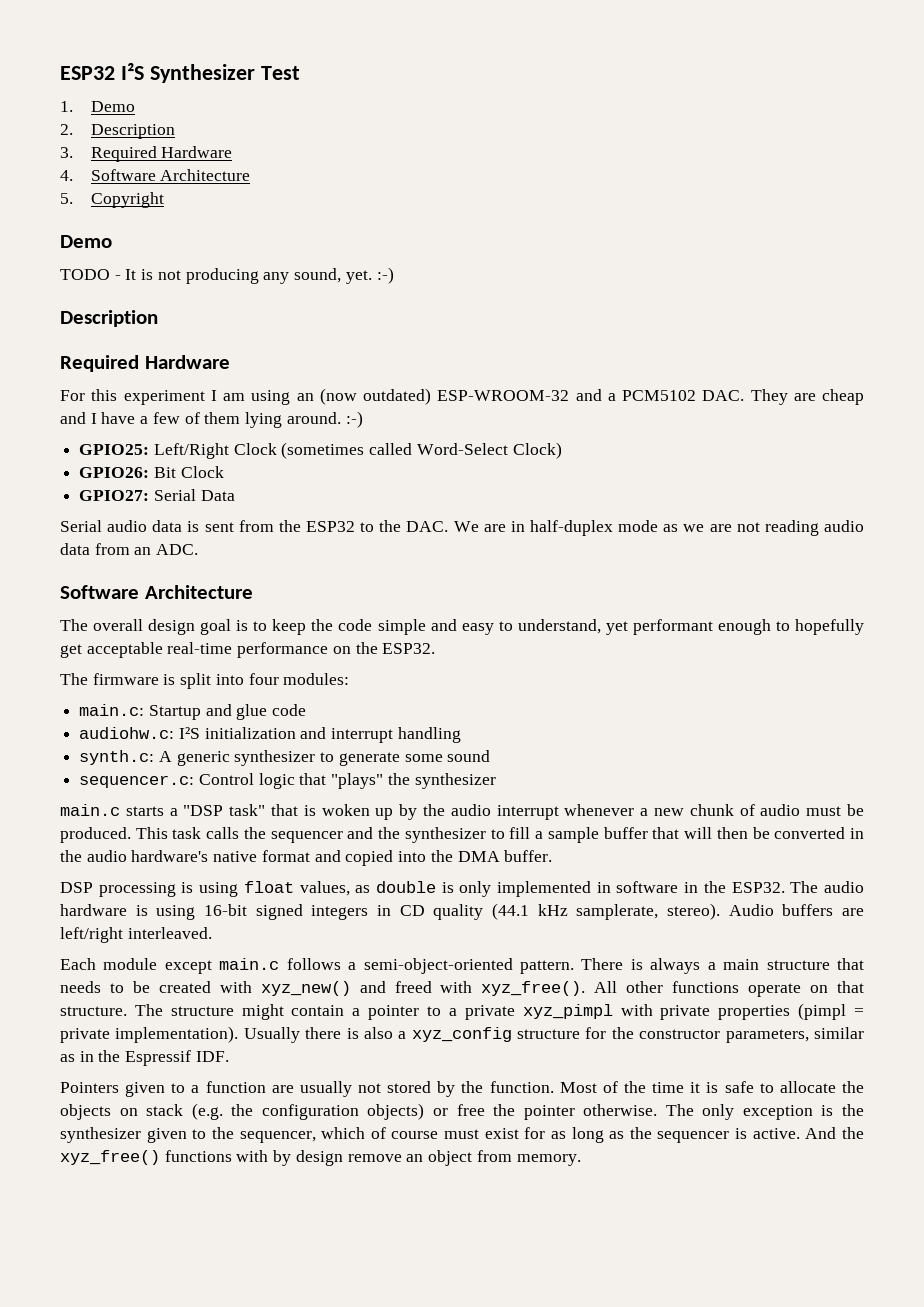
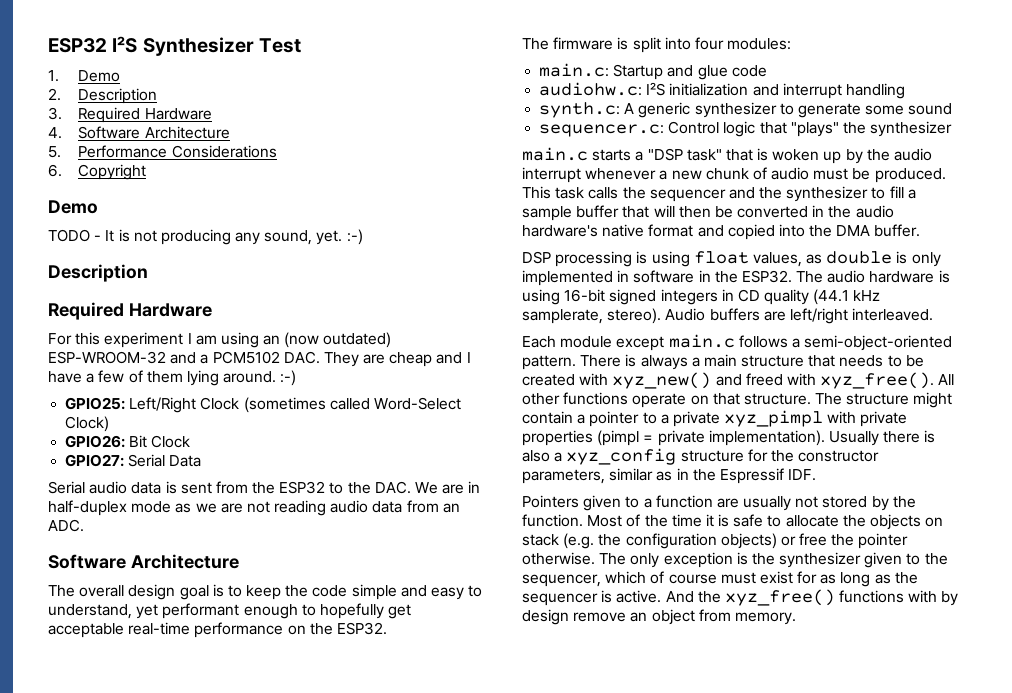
(73, 198) none -> [78,145,277,158] [48,164,62,177] Performance Considerations // 6.

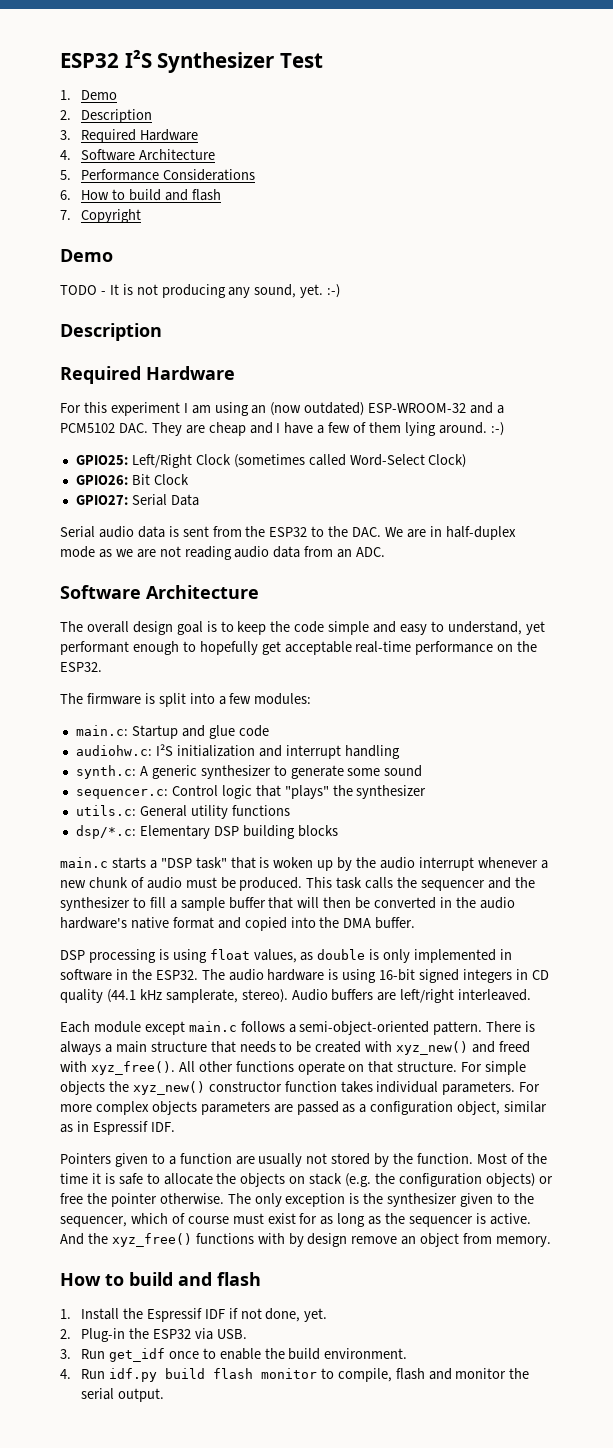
(62, 170) none -> [81,189,221,201] [60,210,71,220] How to build and flash // 7.
[694,37,724,50] four -> [218,693,252,705] a few
(953, 129) none -> [75,805,290,819] [75,825,338,839] // utils.c: General utility functions // dsp/*.c: Elementary DSP building blocks
[815,392,953,408] [522,410,908,427] [522,430,936,446] [522,448,880,465] [522,469,605,484] The structure might contain a pointer to a private xyz_pimpl with private properties (pimpl = private implementation). Usually there is also a xyz_config structure for the constructor parameters, -> [461,1061,527,1075] [60,1081,541,1095] [60,1101,501,1115] For simple objects the xyz_new() constructor function takes individual parameters. For more complex objects parameters are passed as a configuration object,
[692,469,716,481] the -> (89, 1126) none
(796, 618) none -> [60,1272,261,1286] [60,1308,328,1322] [60,1328,247,1342] [60,1348,408,1362] [60,1368,530,1382] [81,1388,164,1402] // How to build and flash // 1. Install the Espressif IDF if not done, yet. // 2. Plug-in the ESP32 via USB. // 3. Run get_idf once to enable the build environment. // 4. Run idf.py build flash monitor to compile, flash and monitor the serial output.

